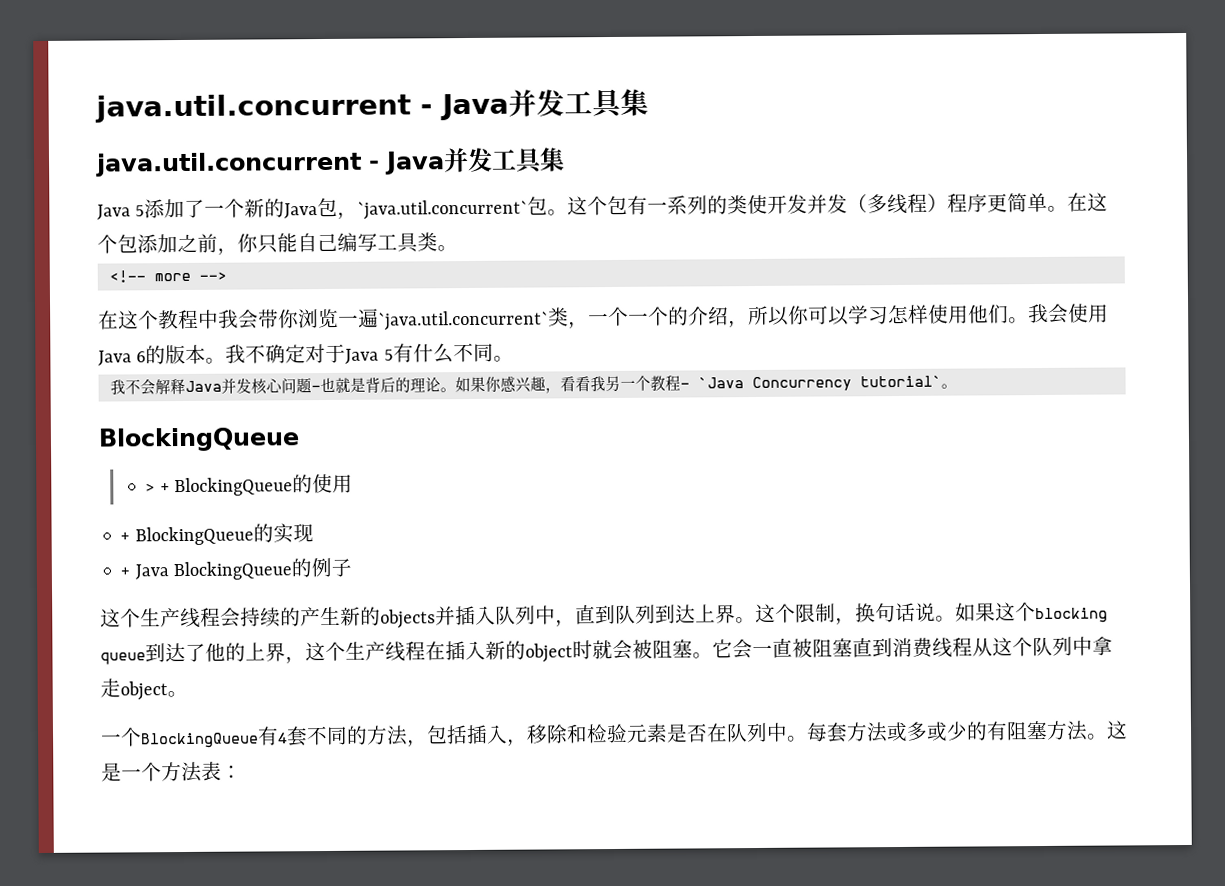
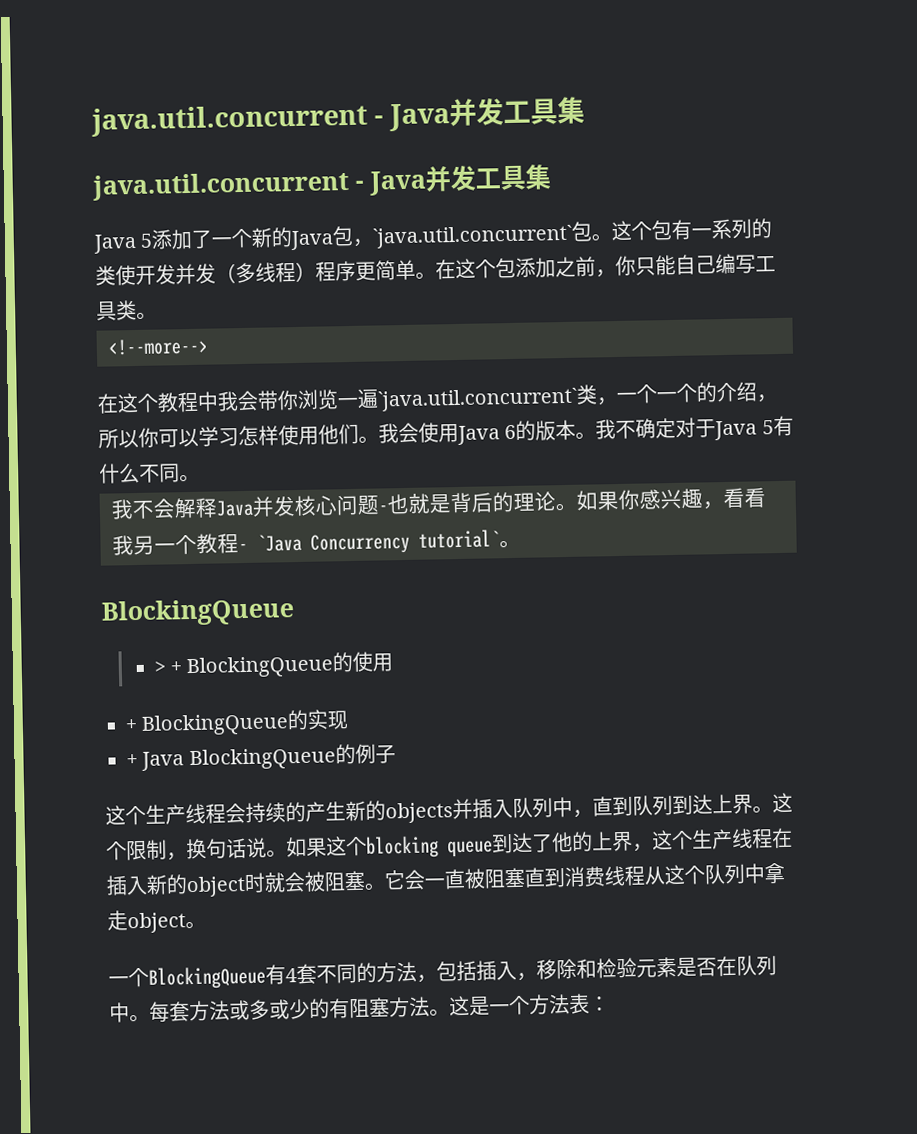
[108,270,227,283] <!-- more --> -> [108,337,208,356] <!--more-->

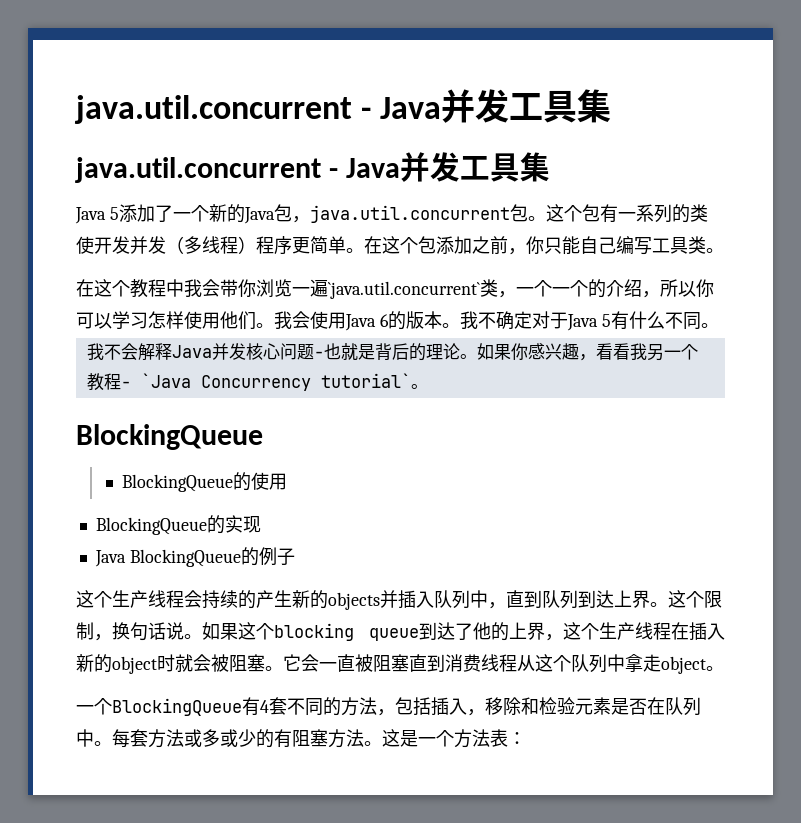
[372,224,574,249] `java.util.concurrent` -> [309,205,510,223] java.util.concurrent
[108,337,208,356] // <!--more--> -> (724, 250) none
[153,660,183,674] > + -> (263, 437) none
[125,719,138,732] + -> (288, 481) none
[126,754,138,767] + -> (261, 524) none

